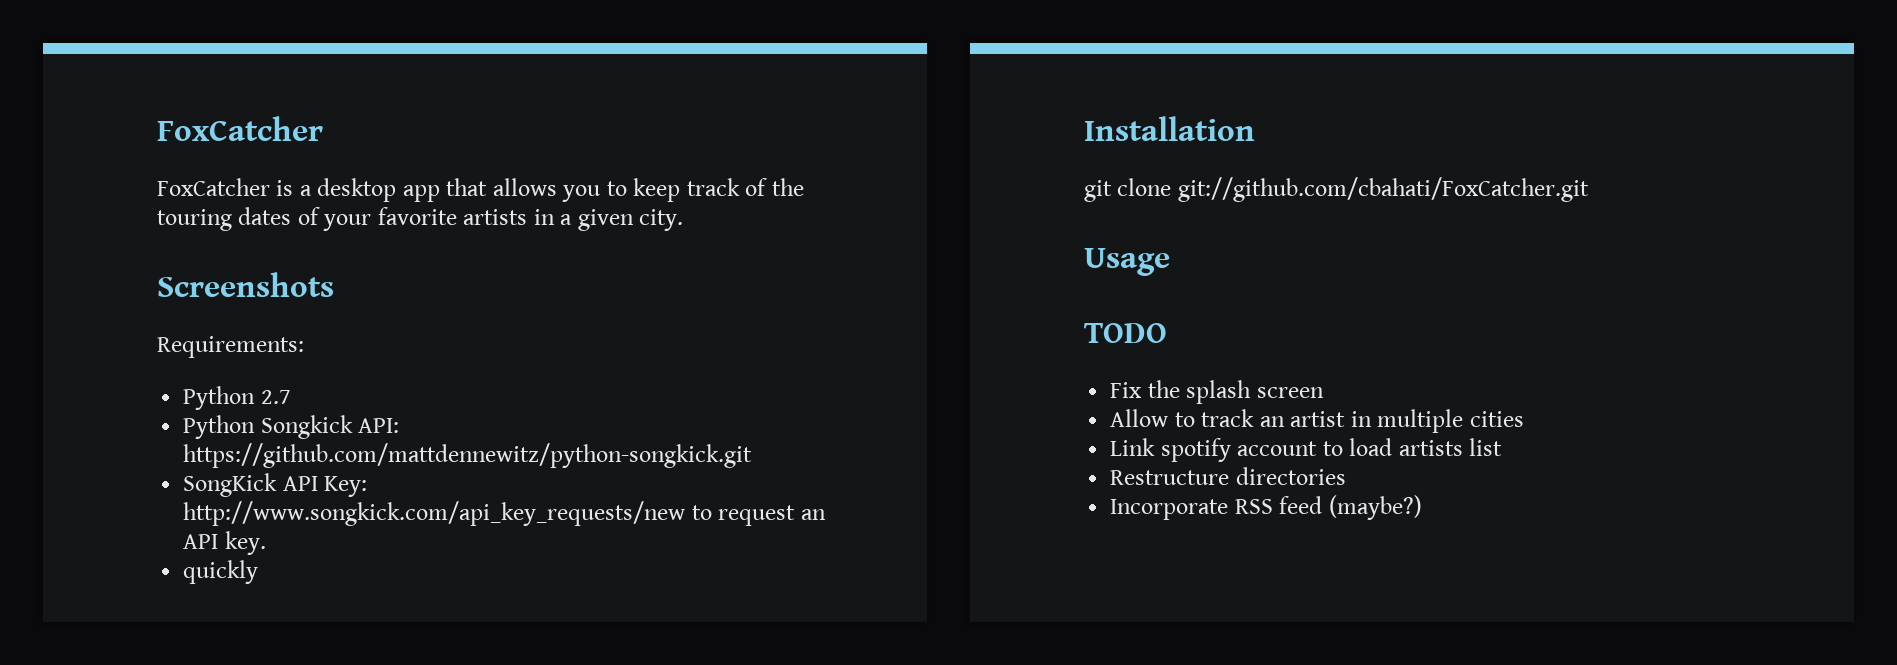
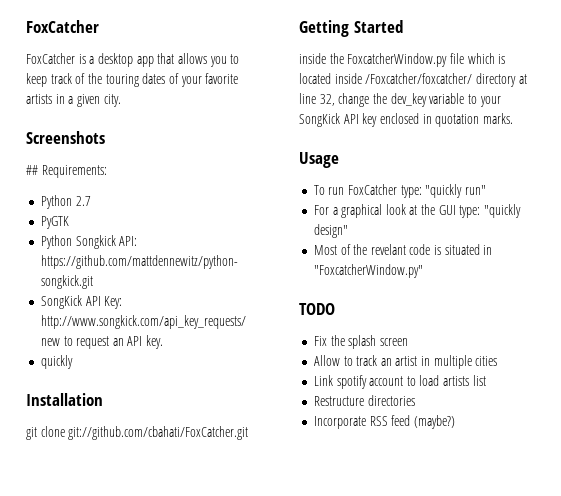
(334, 284) none -> [26,165,38,175] ##
(291, 397) none -> [40,216,69,229] // PyGTK
[1084,248,1170,276] Usage -> [299,20,403,37] [299,53,506,67] [299,73,527,87] [299,93,501,107] [299,113,513,127] [299,152,339,168] [313,184,487,198] [313,204,522,218] [313,224,348,238] [313,244,493,255] [313,264,423,278] Getting Started // inside the FoxcatcherWindow.py file which is located inside /Foxcatcher/foxcatcher/ directory at line 32, change the dev_key variable to your SongKick API key enclosed in quotation marks. // Usage // To run FoxCatcher type: "quickly run" // For a graphical look at the GUI type: "quickly design" // Most of the revelant code is situated in "FoxcatcherWindow.py"

